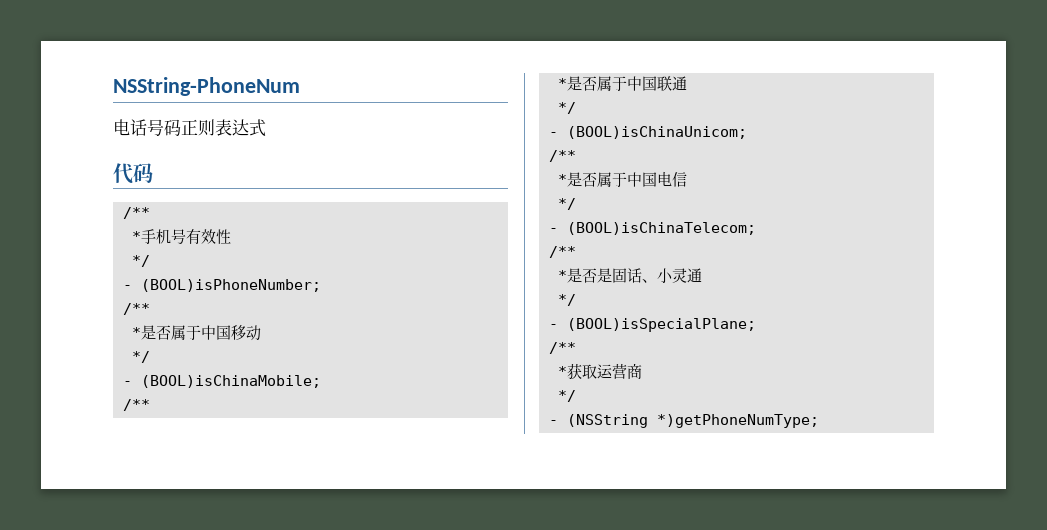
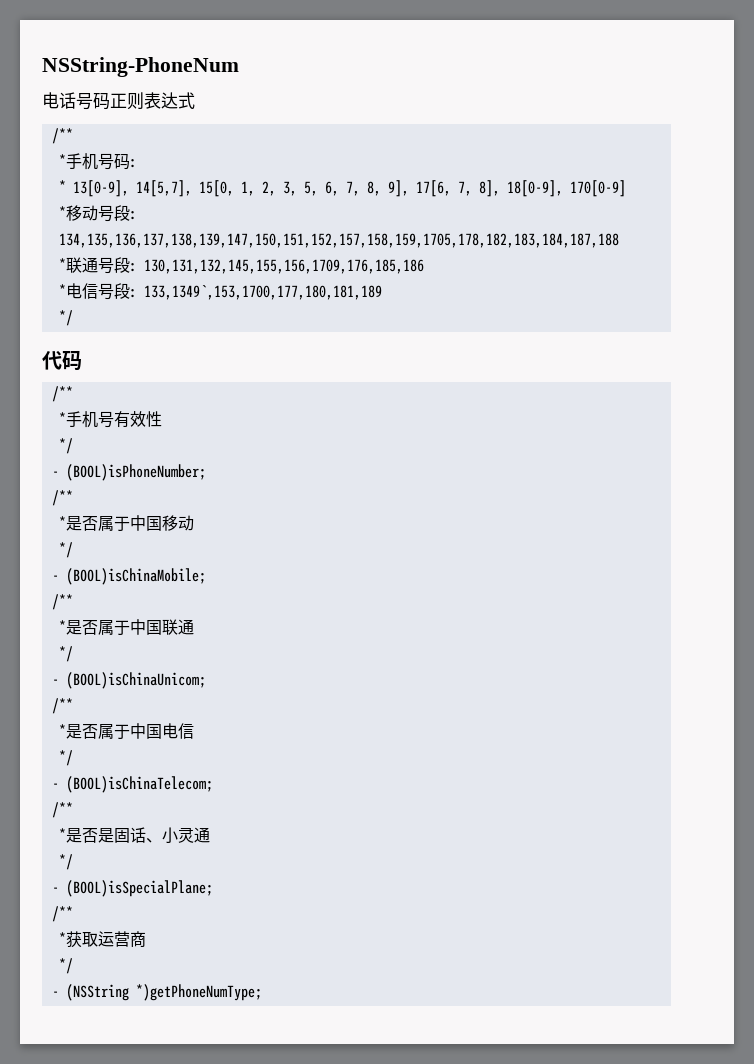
(266, 128) none -> [52,128,74,144] [59,153,138,170] [59,180,627,197] [59,205,138,222] [59,233,620,248] [59,257,425,274] [59,283,383,300] [59,310,74,326] // /** // *手机号码: // * 13[0-9], 14[5,7], 15[0, 1, 2, 3, 5, 6, 7, 8, 9], 17[6, 7, 8], 18[0-9], 170[0-9] // *移动号段: 134,135,136,137,138,139,147,150,151,152,157,158,159,1705,178,182,183,184,187,188 // *联通号段: 130,131,132,145,155,156,1709,176,185,186 // *电信号段: 133,1349`,153,1700,177,180,181,189 // */

